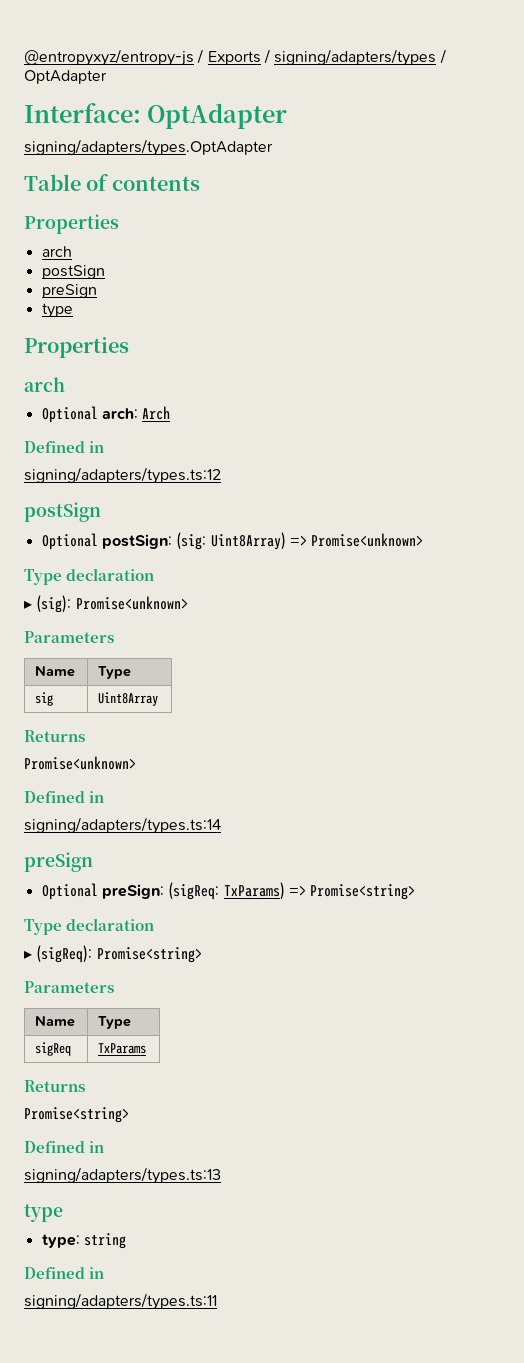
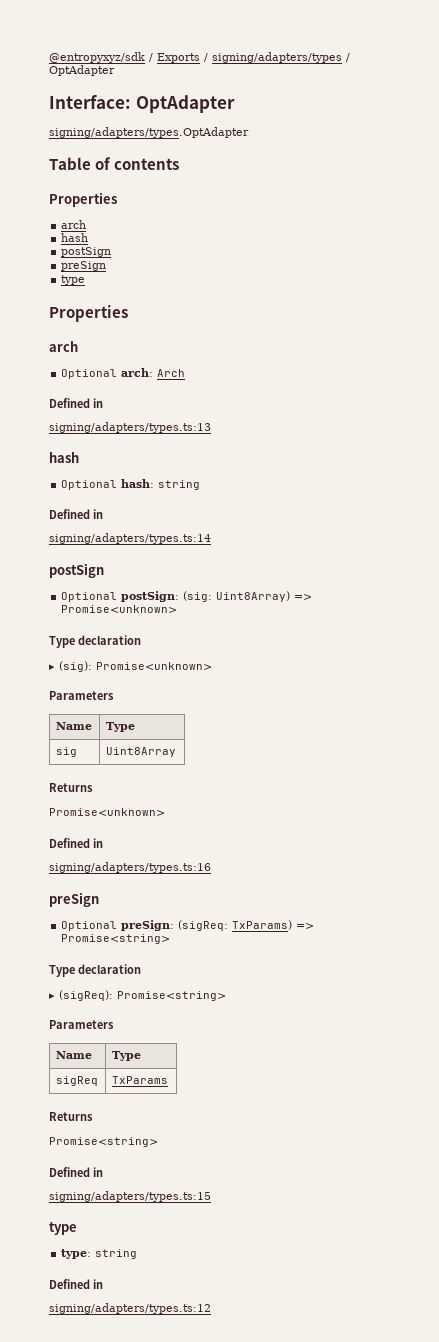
[24,49,194,66] @entropyxyz/entropy-js -> [49,52,145,63] @entropyxyz/sdk
(72, 251) none -> [61,233,89,242] // hash
[24,467,221,484] signing/adapters/types.ts:12 -> [49,422,211,433] [49,452,79,463] [61,479,201,490] [49,509,103,519] [49,533,211,544] signing/adapters/types.ts:13 // hash // Optional hash: string // Defined in // signing/adapters/types.ts:14
[24,817,221,834] signing/adapters/types.ts:14 -> [49,862,211,873] signing/adapters/types.ts:16
[24,1167,221,1184] signing/adapters/types.ts:13 -> [49,1191,211,1202] signing/adapters/types.ts:15
[24,1293,217,1310] signing/adapters/types.ts:11 -> [49,1303,211,1314] signing/adapters/types.ts:12

